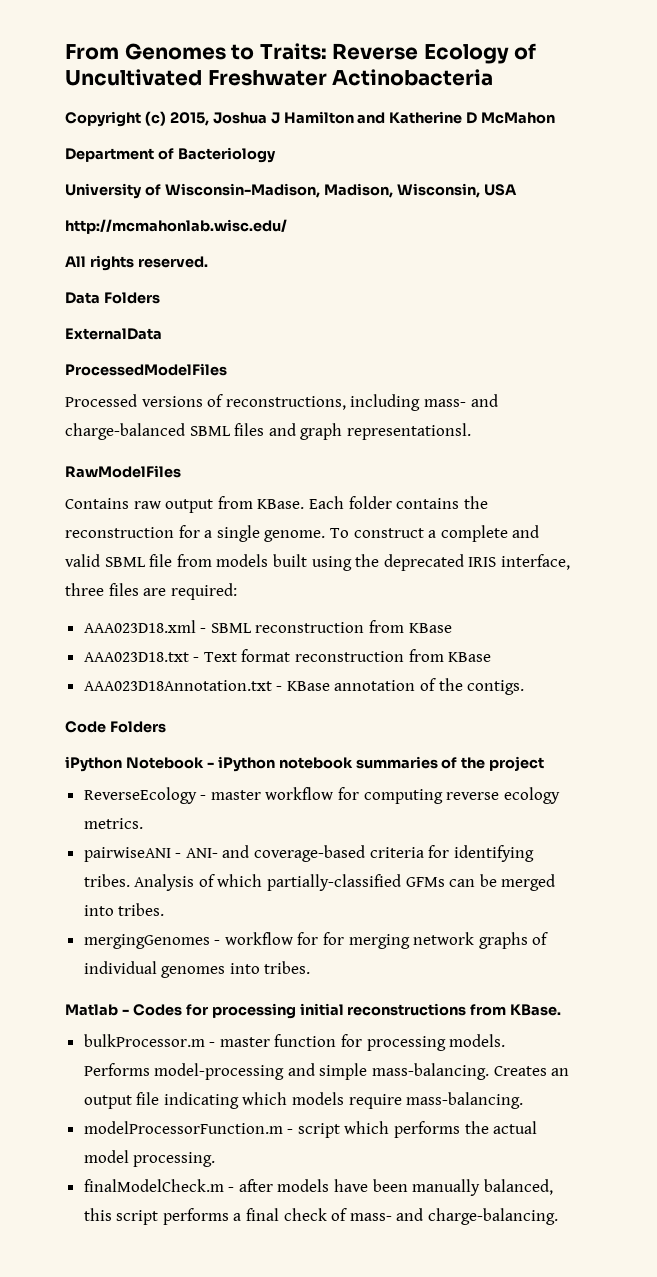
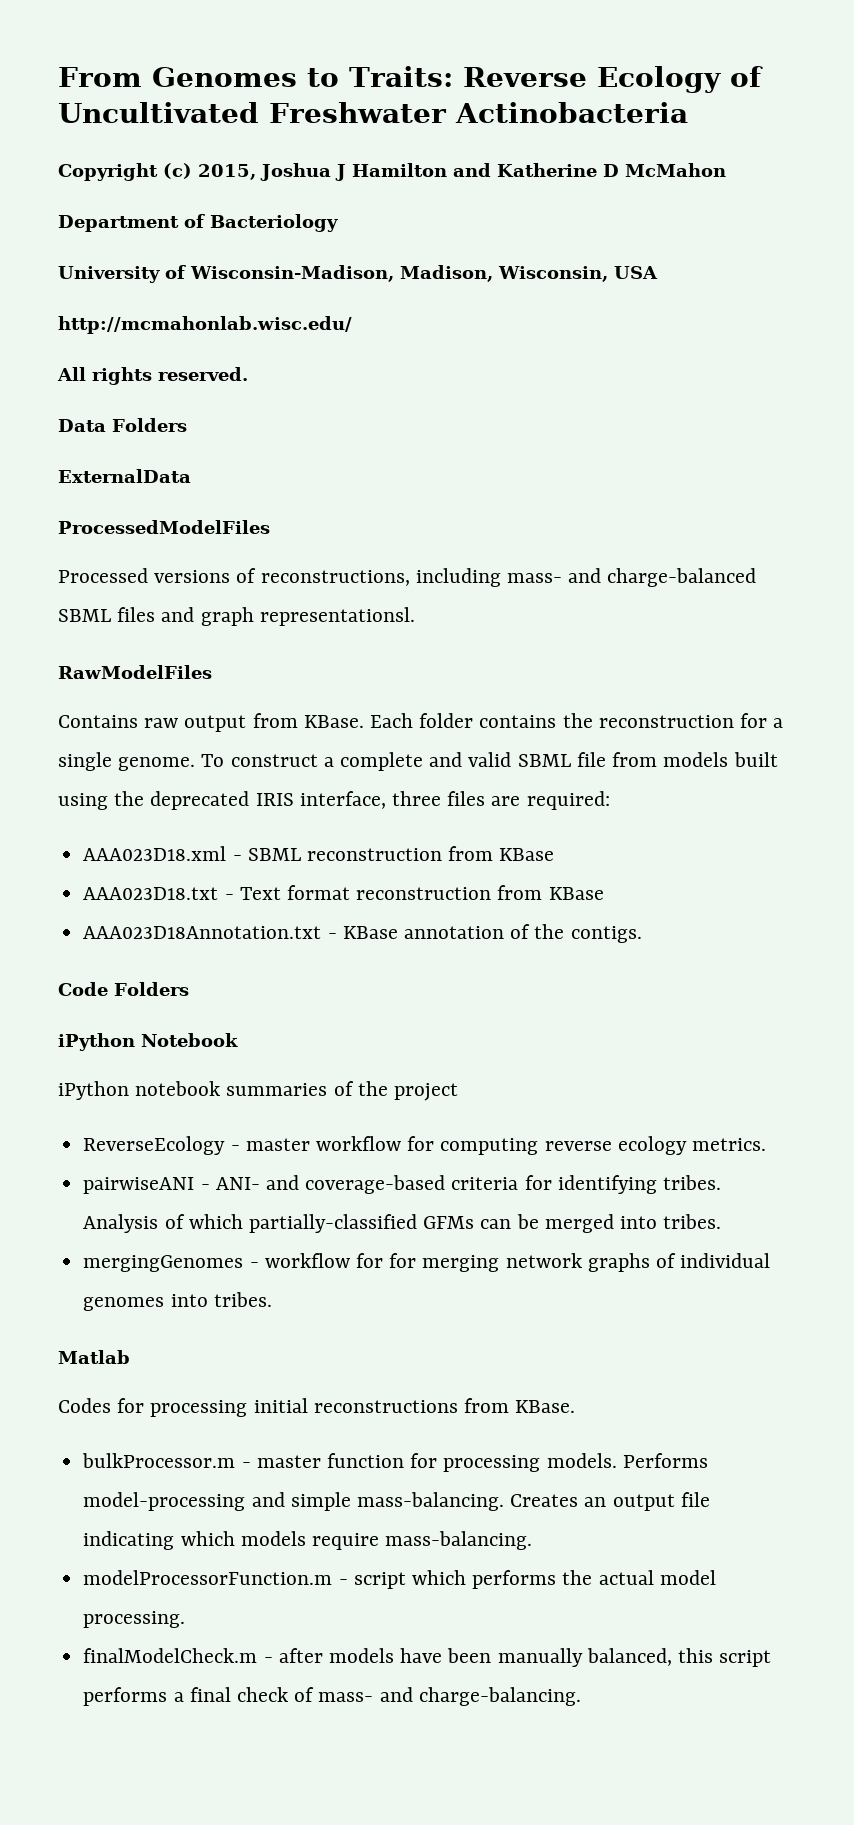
[206,762,214,768] - -> (238, 1040) //
[121,1009,129,1015] - -> (130, 1357) //

